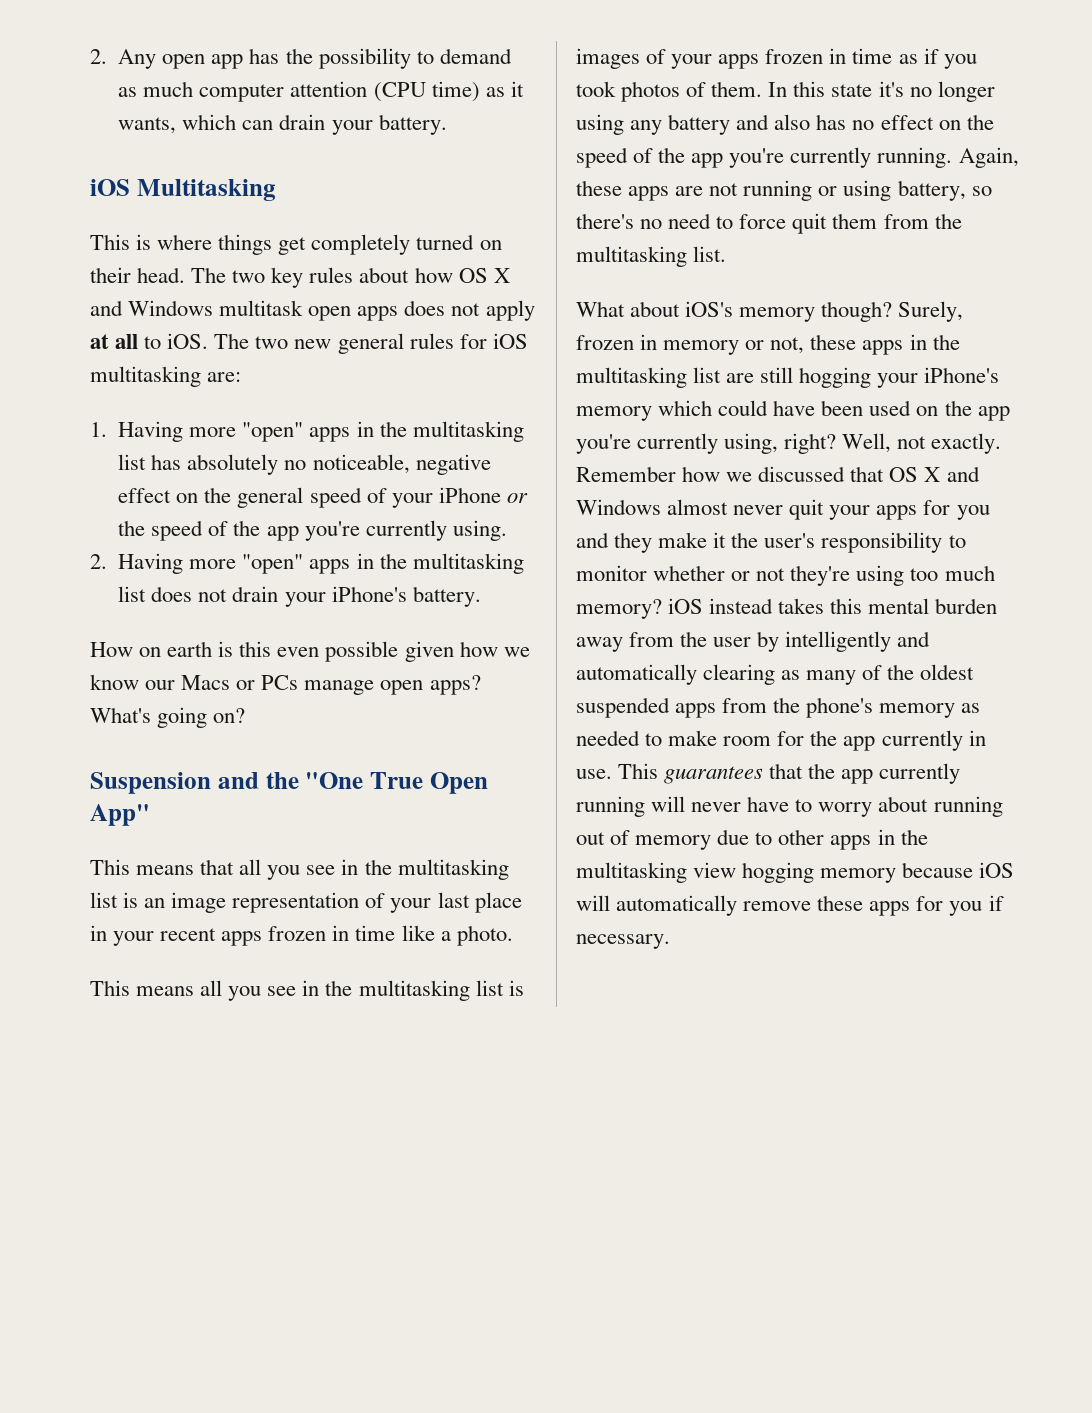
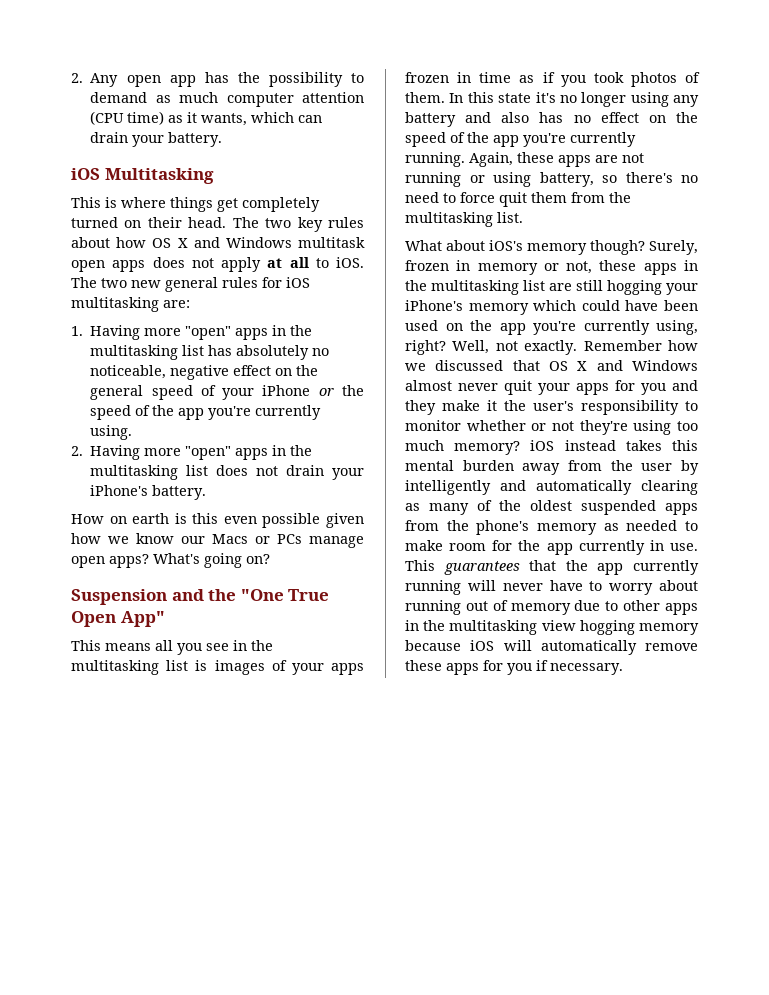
[90,859,509,880] [90,892,522,913] [90,925,513,946] // This means that all you see in the multitasking list is an image representation of your last place in your recent apps frozen in time like a photo. -> (165, 619) none

